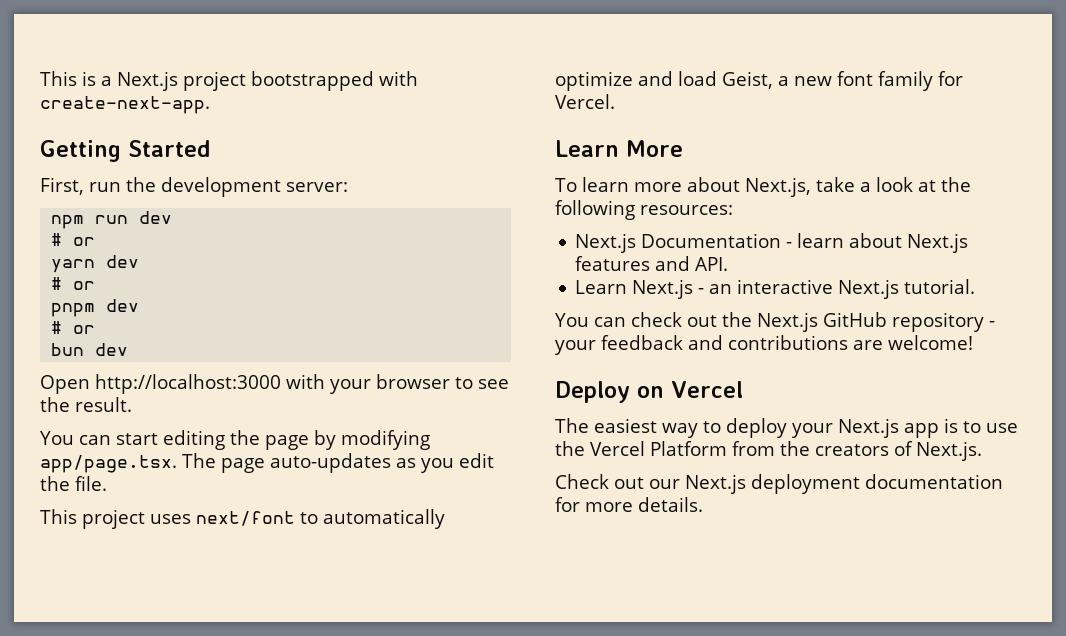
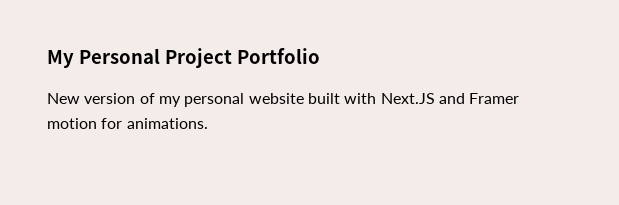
[40,71,418,91] [40,96,210,114] [40,140,210,162] [40,177,348,197] [51,211,173,229] [51,233,96,246] [51,255,140,273] [51,277,96,290] [51,299,140,317] [51,321,96,334] [51,343,129,356] [40,374,509,394] [40,397,132,412] [40,430,430,450] [40,453,494,473] [40,476,107,491] [40,509,445,529] [555,71,963,91] [555,94,615,109] [555,140,683,157] [555,177,971,197] [555,200,733,220] [575,233,969,253] [575,256,729,271] [575,279,976,299] [555,312,995,332] [555,335,973,355] [555,381,743,403] [555,418,1018,438] [555,441,982,461] [555,474,1003,494] [555,497,703,512] This is a Next.js project bootstrapped with create-next-app. // Getting Started // First, run the development server: // npm run dev // # or // yarn dev // # or // pnpm dev // # or // bun dev // Open http://localhost:3000 with your browser to see the result. // You can start editing the page by modifying app/page.tsx. The page auto-updates as you edit the file. // This project uses next/font to automatically optimize and load Geist, a new font family for Vercel. // Learn More // To learn more about Next.js, take a look at the following resources: // Next.js Documentation - learn about Next.js features and API. // Learn Next.js - an interactive Next.js tutorial. // You can check out the Next.js GitHub repository - your feedback and contributions are welcome! // Deploy on Vercel // The easiest way to deploy your Next.js app is to use the Vercel Platform from the creators of Next.js. // Check out our Next.js deployment documentation for more details. -> [47,48,320,68] [47,93,520,107] [47,118,208,129] My Personal Project Portfolio // New version of my personal website built with Next.JS and Framer motion for animations.

